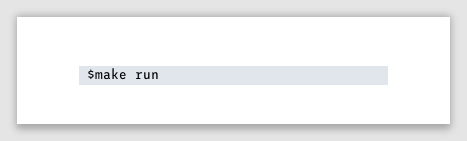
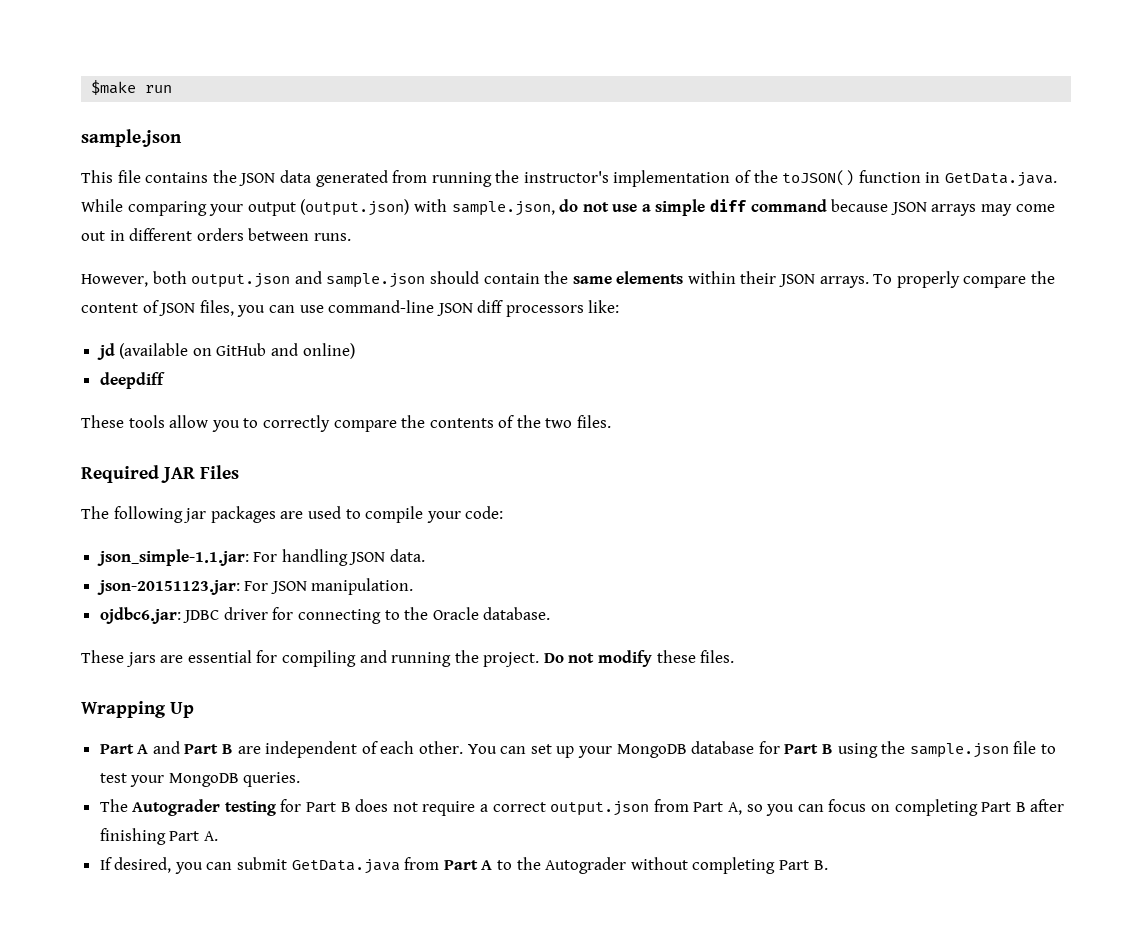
(160, 76) none -> [81,129,182,147] [81,170,1058,187] [81,199,1055,216] [81,228,351,241] [81,271,1056,288] [81,300,620,317] [96,343,355,360] [99,372,165,389] [81,415,612,432] [81,465,240,483] [81,506,504,523] [96,549,426,566] [96,578,414,595] [99,607,551,624] [81,650,735,667] [81,701,195,718] [99,741,1056,758] [99,772,301,787] [99,799,1065,816] [99,828,218,845] [99,857,828,874] // sample.json // This file contains the JSON data generated from running the instructor's implementation of the toJSON() function in GetData.java. While comparing your output (output.json) with sample.json, do not use a simple diff command because JSON arrays may come out in different orders between runs. // However, both output.json and sample.json should contain the same elements within their JSON arrays. To properly compare the content of JSON files, you can use command-line JSON diff processors like: // jd (available on GitHub and online) // deepdiff // These tools allow you to correctly compare the contents of the two files. // Required JAR Files // The following jar packages are used to compile your code: // json_simple-1.1.jar: For handling JSON data. // json-20151123.jar: For JSON manipulation. // ojdbc6.jar: JDBC driver for connecting to the Oracle database. // These jars are essential for compiling and running the project. Do not modify these files. // Wrapping Up // Part A and Part B are independent of each other. You can set up your MongoDB database for Part B using the sample.json file to test your MongoDB queries. // The Autograder testing for Part B does not require a correct output.json from Part A, so you can focus on completing Part B after finishing Part A. // If desired, you can submit GetData.java from Part A to the Autograder without completing Part B.

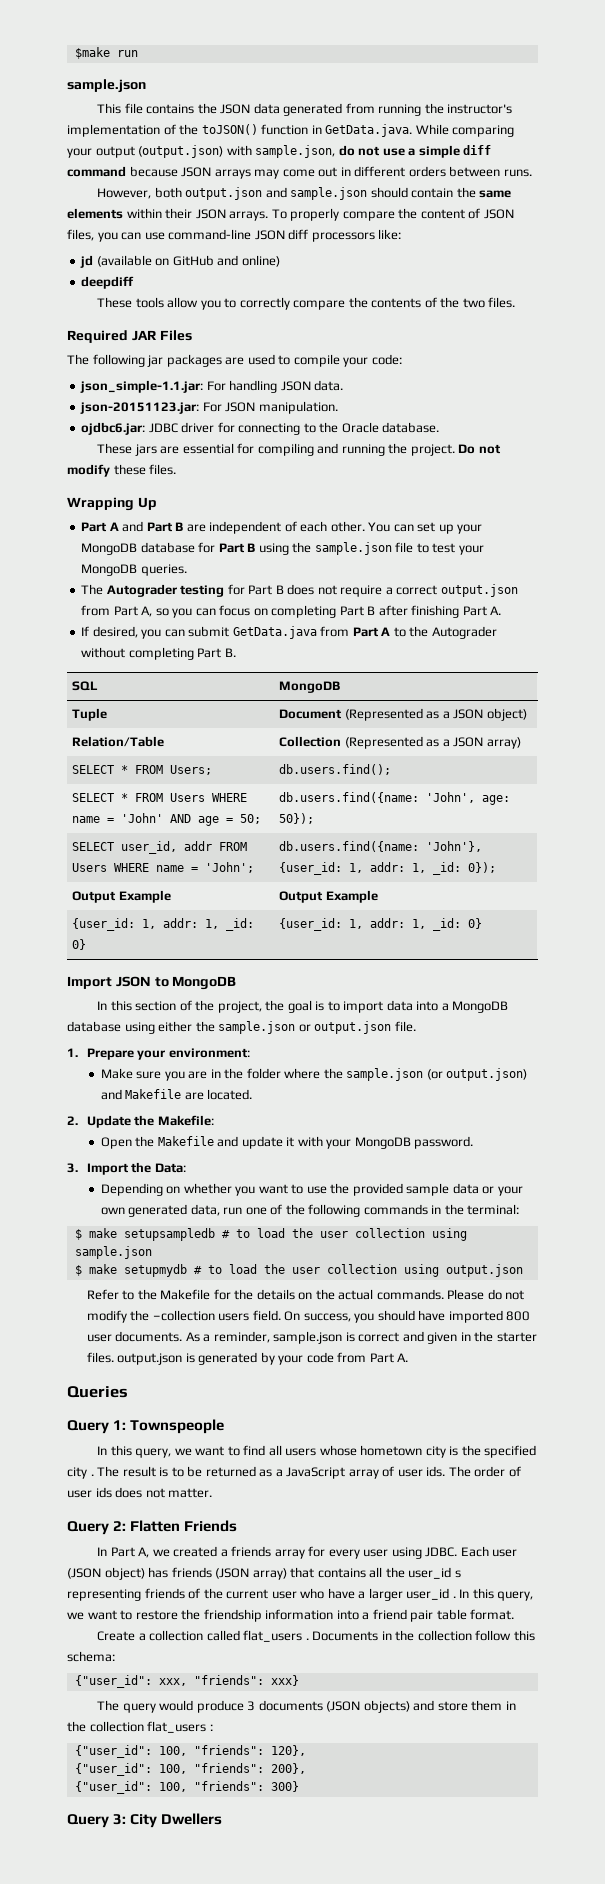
(828, 865) none -> [72,681,99,691] [279,681,341,693] [72,708,108,721] [279,708,527,721] [72,736,165,747] [279,736,521,749] [72,765,213,775] [279,764,392,775] [72,793,248,802] [72,813,262,826] [279,792,511,805] [279,813,315,824] [72,841,248,854] [72,862,255,873] [279,841,483,852] [279,862,497,875] [72,890,171,903] [279,890,378,903] [72,918,255,931] [72,939,87,950] [279,918,483,931] [67,976,237,990] [97,1000,509,1013] [67,1021,416,1034] [67,1048,250,1060] [100,1068,528,1081] [100,1089,253,1100] [67,1115,214,1128] [100,1136,474,1149] [67,1162,186,1175] [100,1183,523,1196] [100,1204,520,1217] [74,1228,467,1241] [74,1246,152,1259] [74,1264,523,1277] [86,1289,525,1300] [86,1310,531,1323] [86,1331,537,1344] [86,1352,409,1365] [67,1386,128,1398] [67,1419,225,1434] [97,1445,537,1458] [67,1466,521,1479] [67,1487,213,1498] [67,1520,238,1535] [97,1546,518,1559] [67,1567,461,1580] [67,1588,534,1601] [67,1609,515,1622] [97,1630,535,1642] [67,1651,115,1662] [74,1675,299,1688] [97,1700,516,1713] [67,1721,213,1733] [74,1745,306,1758] [74,1763,306,1776] [74,1781,299,1794] [67,1813,223,1828] // SQL | MongoDB // Tuple | Document (Represented as a JSON object) // Relation/Table | Collection (Represented as a JSON array) // SELECT * FROM Users; | db.users.find(); // SELECT * FROM Users WHERE name = 'John' AND age = 50; | db.users.find({name: 'John', age: 50}); // SELECT user_id, addr FROM Users WHERE name = 'John'; | db.users.find({name: 'John'}, {user_id: 1, addr: 1, _id: 0}); // Output Example | Output Example // {user_id: 1, addr: 1, _id: 0} | {user_id: 1, addr: 1, _id: 0} // Import JSON to MongoDB // In this section of the project, the goal is to import data into a MongoDB database using either the sample.json or output.json file. // 1. Prepare your environment: // Make sure you are in the folder where the sample.json (or output.json) and Makefile are located. // 2. Update the Makefile: // Open the Makefile and update it with your MongoDB password. // 3. Import the Data: // Depending on whether you want to use the provided sample data or your own generated data, run one of the following commands in the terminal: // $ make setupsampledb # to load the user collection using sample.json // $ make setupmydb # to load the user collection using output.json // Refer to the Makefile for the details on the actual commands. Please do not modify the –collection users field. On success, you should have imported 800 user documents. As a reminder, sample.json is correct and given in the starter files. output.json is generated by your code from Part A. // Queries // Query 1: Townspeople // In this query, we want to find all users whose hometown city is the specified city . The result is to be returned as a JavaScript array of user ids. The order of user ids does not matter. // Query 2: Flatten Friends // In Part A, we created a friends array for every user using JDBC. Each user (JSON object) has friends (JSON array) that contains all the user_id s representing friends of the current user who have a larger user_id . In this query, we want to restore the friendship information into a friend pair table format. // Create a collection called flat_users . Documents in the collection follow this schema: // {"user_id": xxx, "friends": xxx} // The query would produce 3 documents (JSON objects) and store them in the collection flat_users : // {"user_id": 100, "friends": 120}, // {"user_id": 100, "friends": 200}, // {"user_id": 100, "friends": 300} // Query 3: City Dwellers

